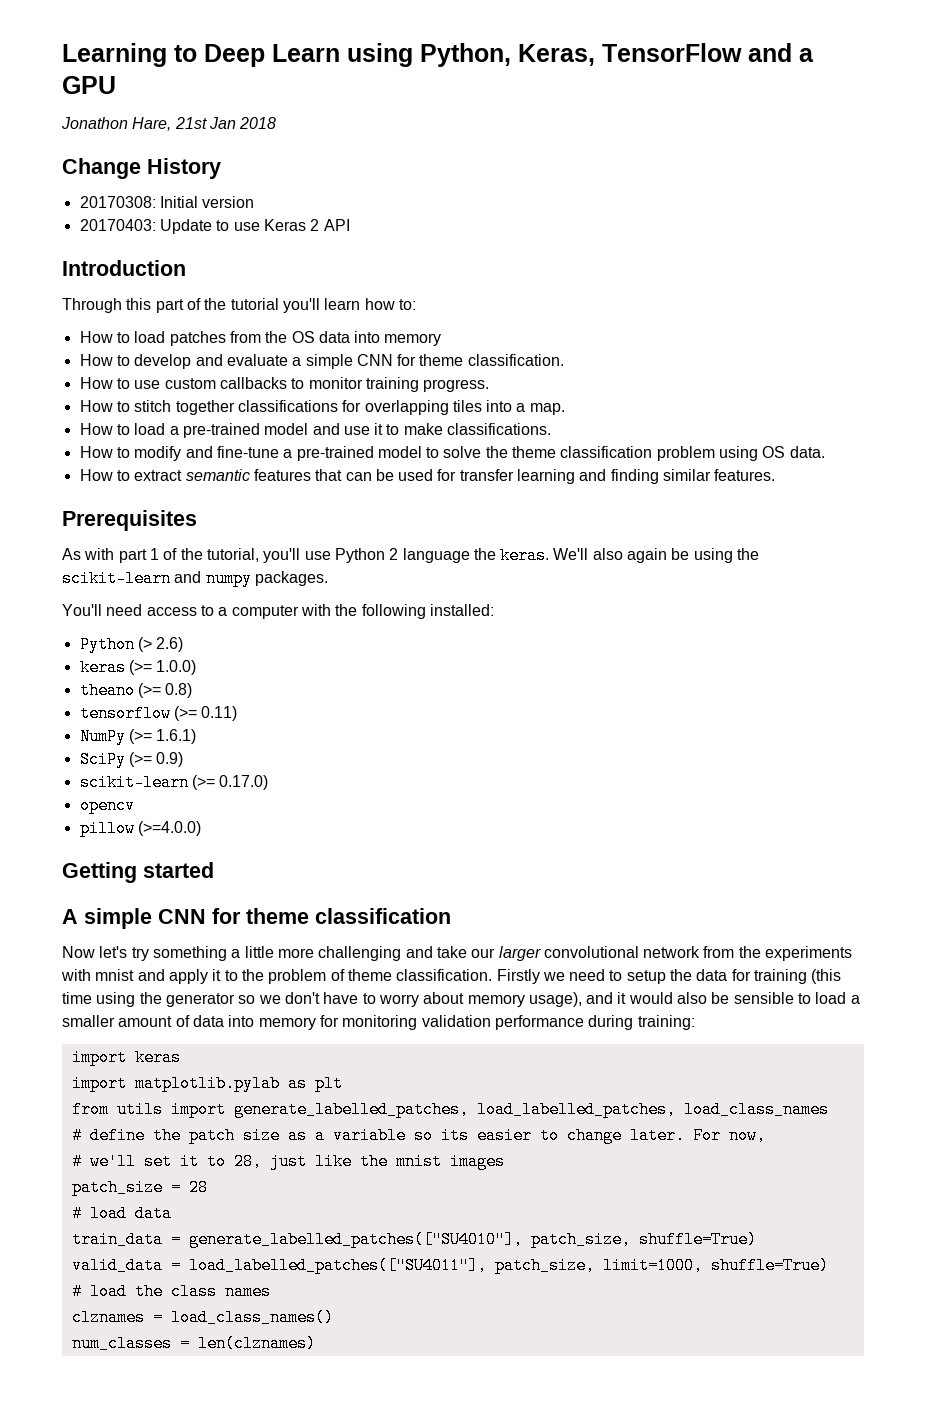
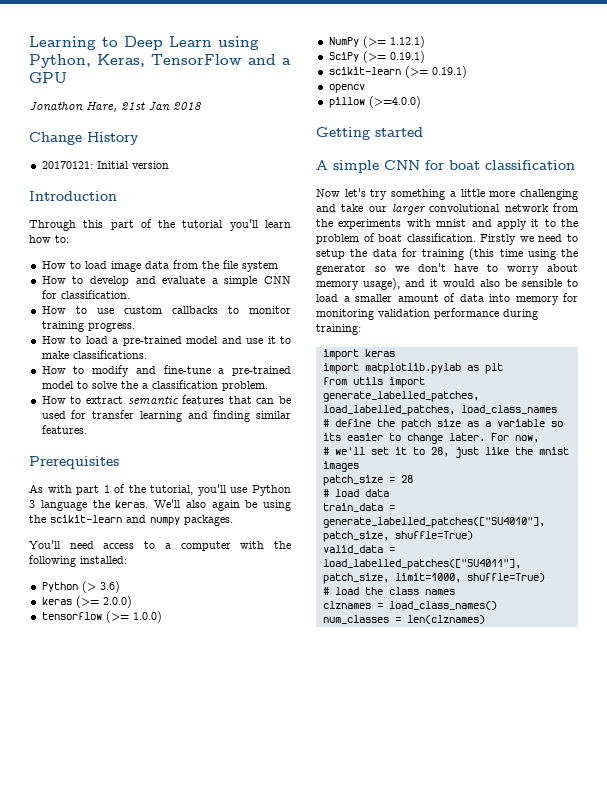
[79,196,156,208] 20170308: -> [41,161,93,169] 20170121:
[79,219,350,234] // 20170403: Update to use Keras 2 API -> (169, 165) none
[169,331,442,346] patches from the OS data into memory -> [110,260,278,272] image data from the file system
[419,354,464,366] theme -> (57, 294) none
[79,400,565,415] // How to stitch together classifications for overlapping tiles into a map. -> (135, 327) none
[512,446,825,461] theme classification problem using OS data. -> [141,380,268,391] a classification problem.
[389,548,399,560] 2 -> [29,500,35,508] 3
[156,637,184,652] 2.6) -> [99,581,120,593] 3.6)
[156,660,197,675] [79,682,193,699] 1.0.0) // theano (>= 0.8) -> [102,596,132,608] 2.0.0)
[201,706,238,721] 0.11) -> [132,611,162,623] 1.0.0)
[156,729,197,744] 1.6.1) -> [389,36,425,48] 1.12.1)
[156,752,184,767] 0.9) -> [389,51,425,63] 0.19.1)
[219,775,269,790] 0.17.0) -> [431,66,467,78] 0.19.1)
[246,908,309,924] theme -> [449,160,480,170] boat
[347,969,392,981] theme -> [378,234,403,242] boat

